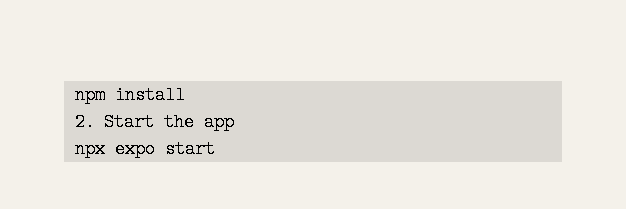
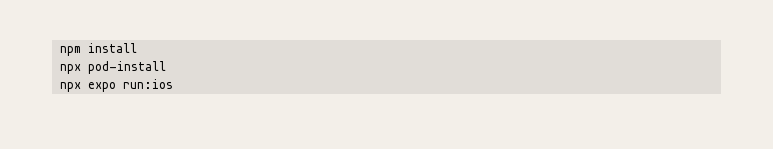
[74,113,235,131] 2. Start the app -> [59,61,166,74] npx pod-install
[164,140,215,158] start -> [122,79,173,89] run:ios

